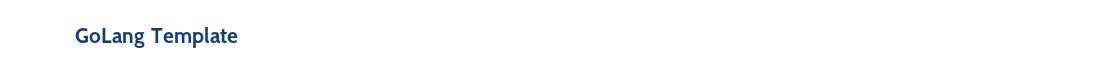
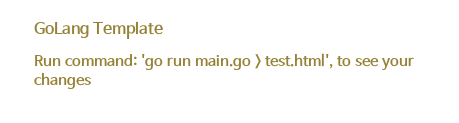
(238, 37) none -> [34,53,415,71] [34,73,91,89] // Run command: 'go run main.go > test.html', to see your changes

